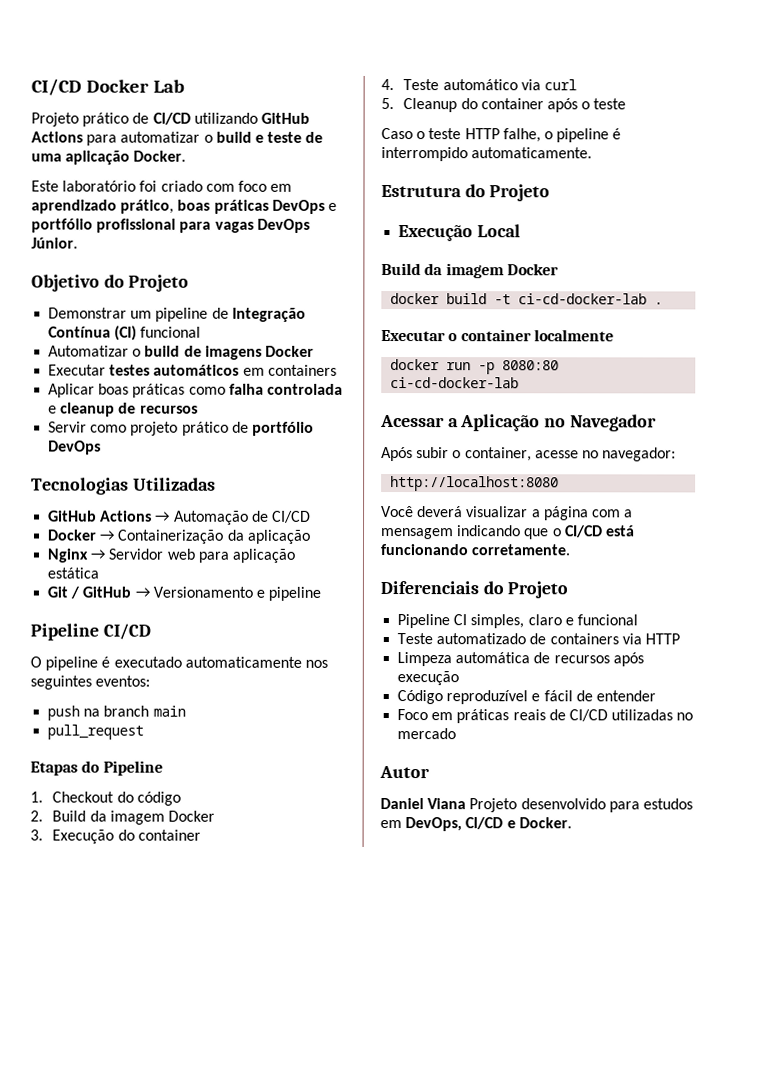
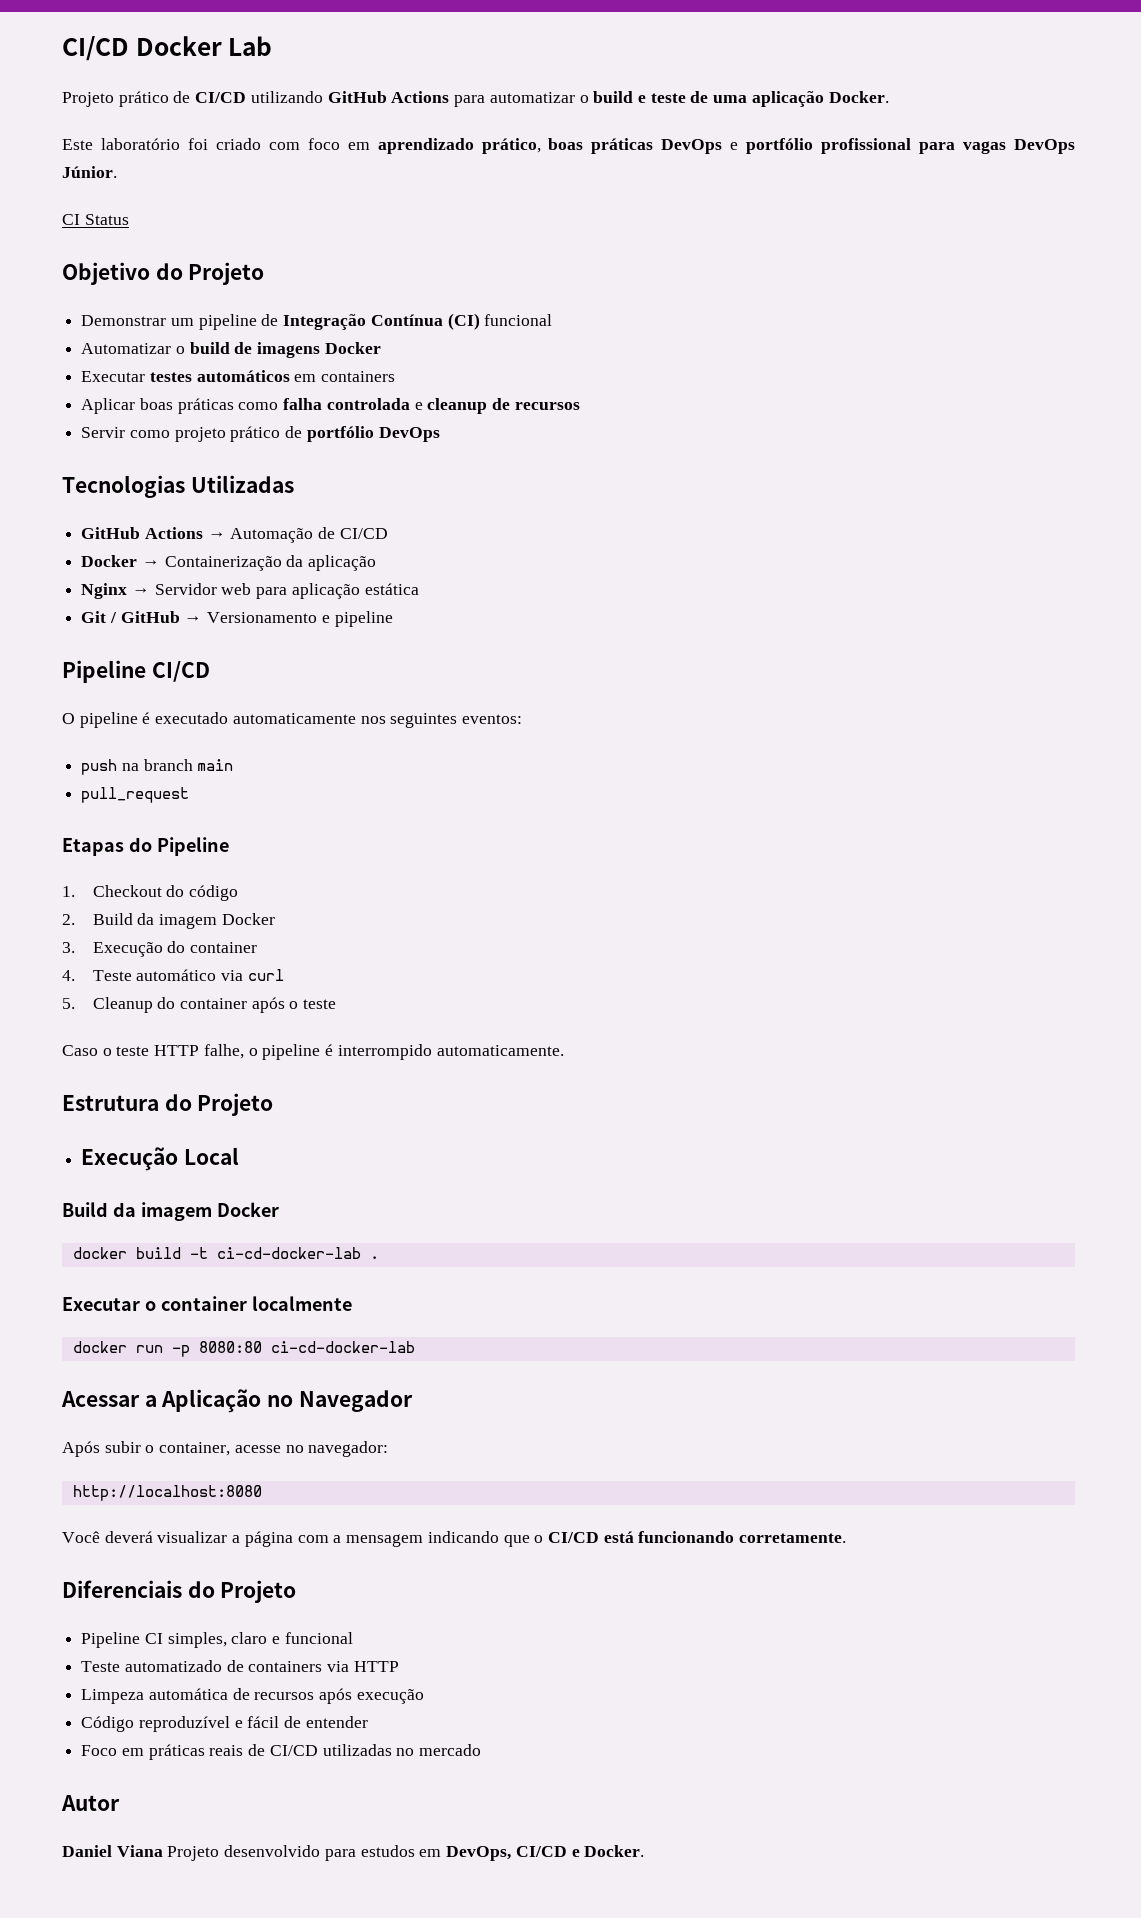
(78, 243) none -> [62,214,129,225] // CI Status

